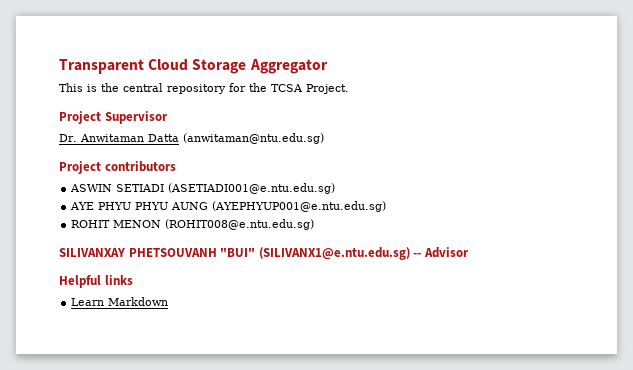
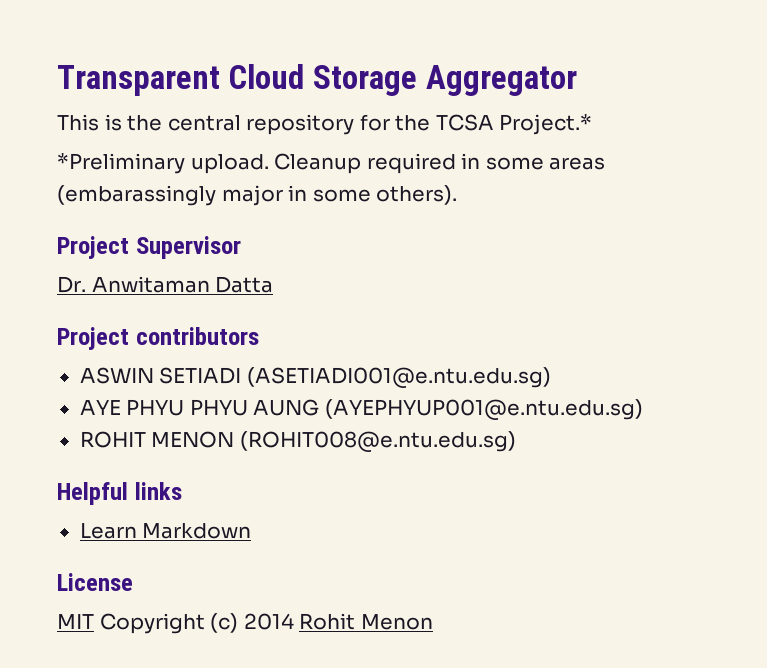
[306,84,349,94] Project. -> [499,114,593,135] [57,153,606,174] [57,185,458,206] Project.* // *Preliminary upload. Cleanup required in some areas (embarassingly major in some others).
[182,133,324,144] (anwitaman@ntu.edu.sg) -> (274, 284) none
[59,247,469,260] [59,275,133,288] [71,297,169,306] SILIVANXAY PHETSOUVANH "BUI" (SILIVANX1@e.ntu.edu.sg) -- Advisor // Helpful links // Learn Markdown -> [57,482,182,505] [79,523,252,539] [57,573,133,591] [57,613,433,634] Helpful links // Learn Markdown // License // MIT Copyright (c) 2014 Rohit Menon

